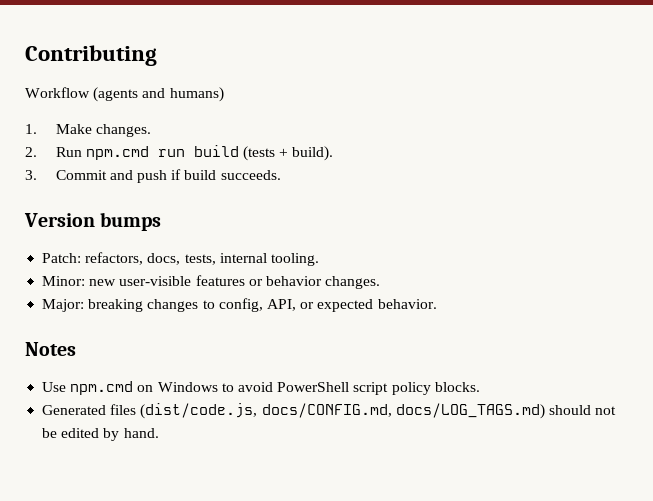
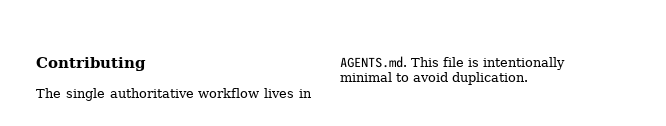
[25,87,224,102] [25,124,151,137] [25,145,334,161] [25,169,281,183] [24,212,162,231] [42,252,319,266] [42,275,381,289] [42,298,437,312] [25,342,76,356] [42,381,480,395] [42,403,617,419] [42,428,159,441] Workflow (agents and humans) // 1. Make changes. // 2. Run npm.cmd run build (tests + build). // 3. Commit and push if build succeeds. // Version bumps // Patch: refactors, docs, tests, internal tooling. // Minor: new user-visible features or behavior changes. // Major: breaking changes to config, API, or expected behavior. // Notes // Use npm.cmd on Windows to avoid PowerShell script policy blocks. // Generated files (dist/code.js, docs/CONFIG.md, docs/LOG_TAGS.md) should not be edited by hand. -> [36,88,313,101] [340,56,565,70] [340,72,528,85] The single authoritative workflow lives in AGENTS.md. This file is intentionally minimal to avoid duplication.

